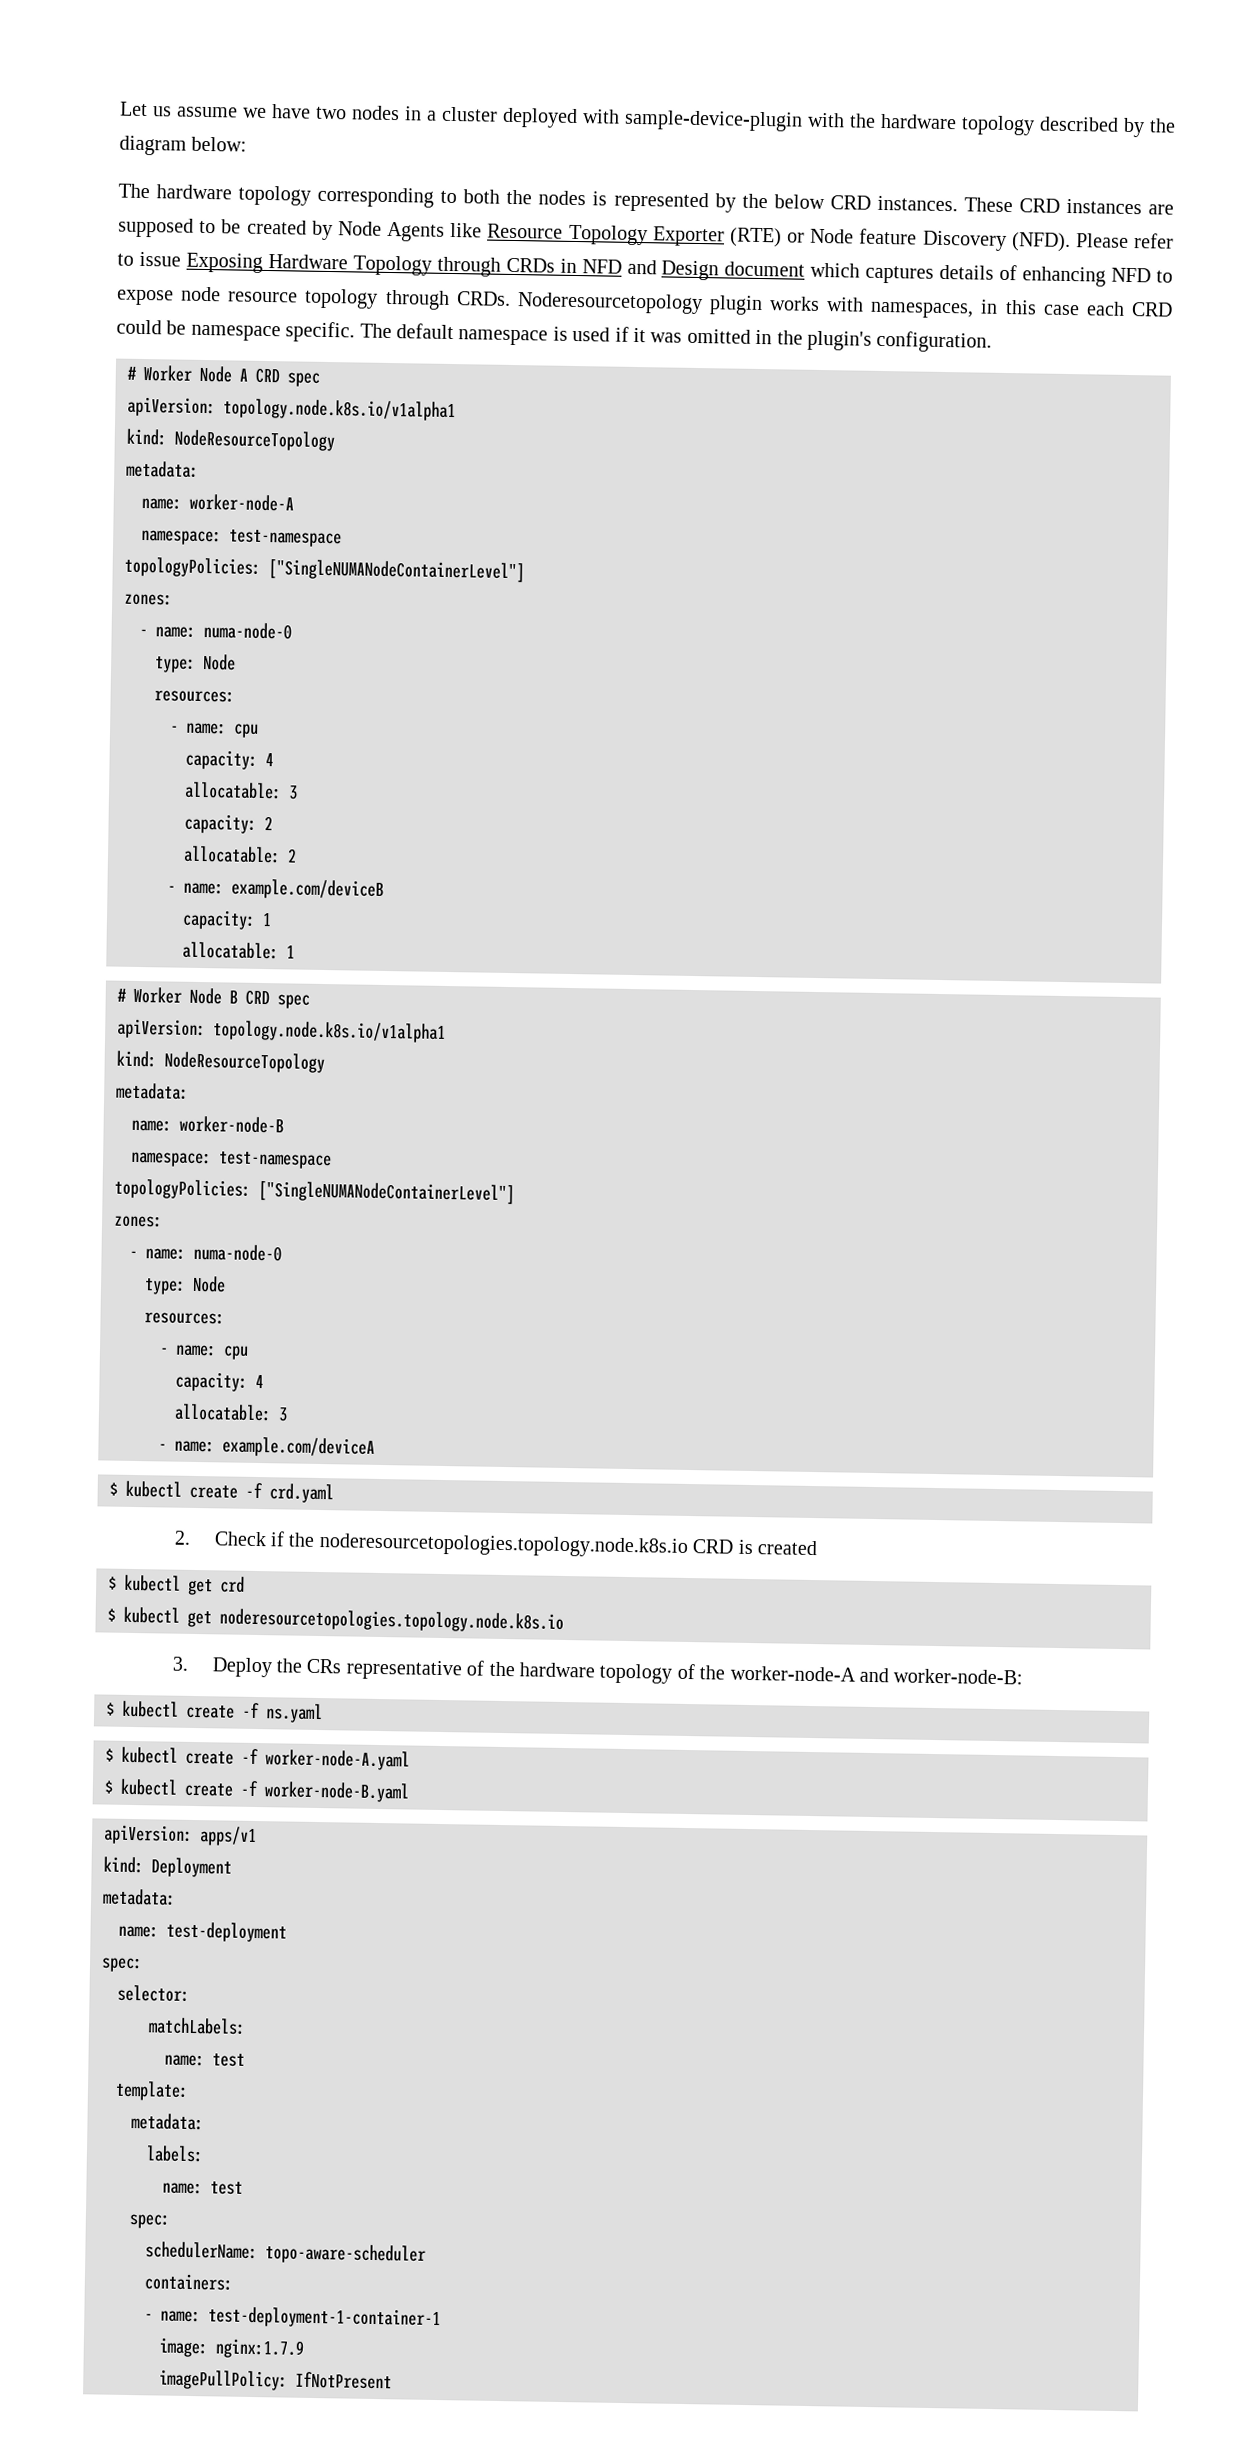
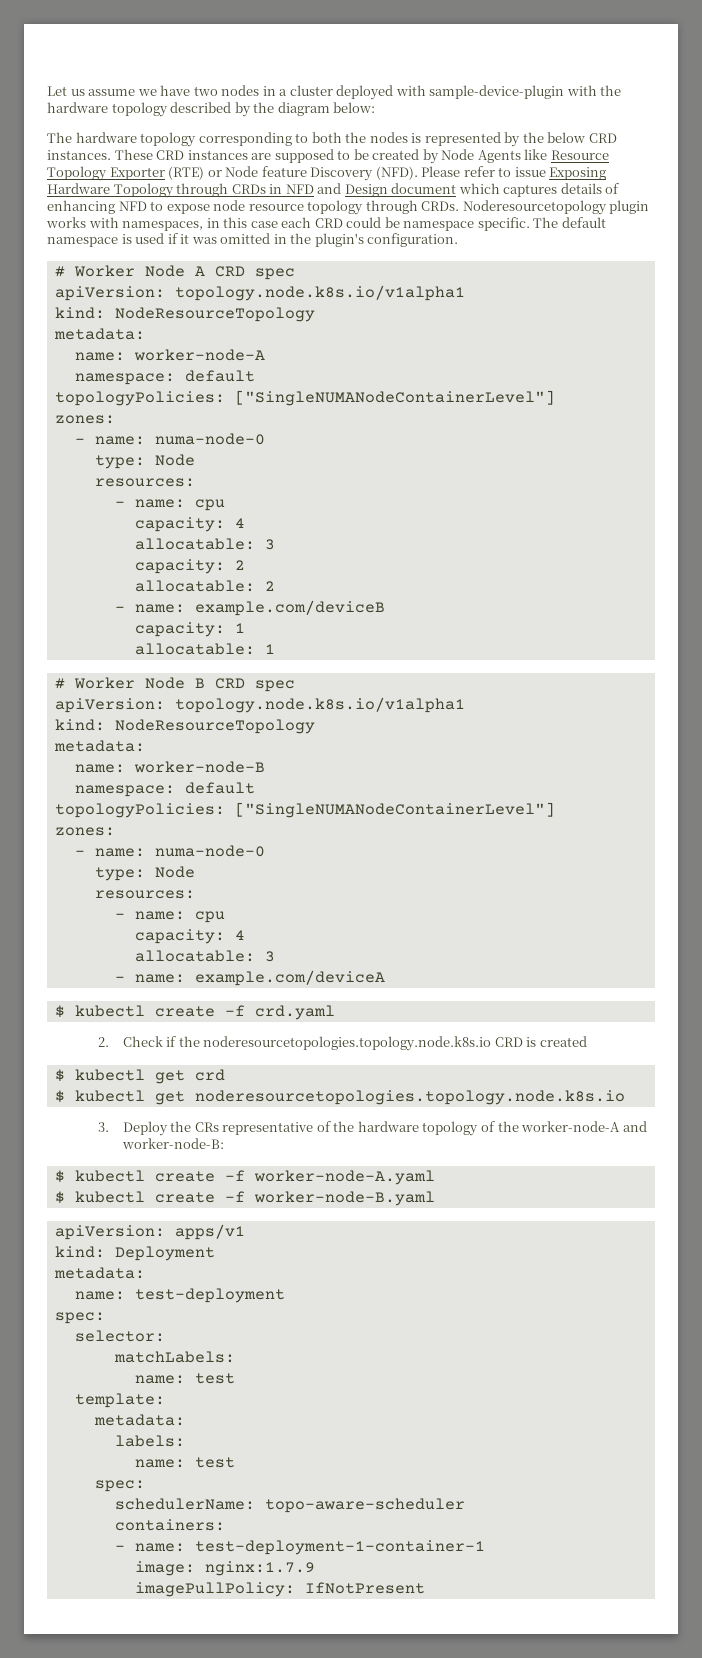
[229,529,342,548] test-namespace -> [184,370,255,382] default
[218,1151,332,1170] test-namespace -> [184,782,255,794] default
[106,1700,323,1724] // $ kubectl create -f ns.yaml -> (224, 1143) none

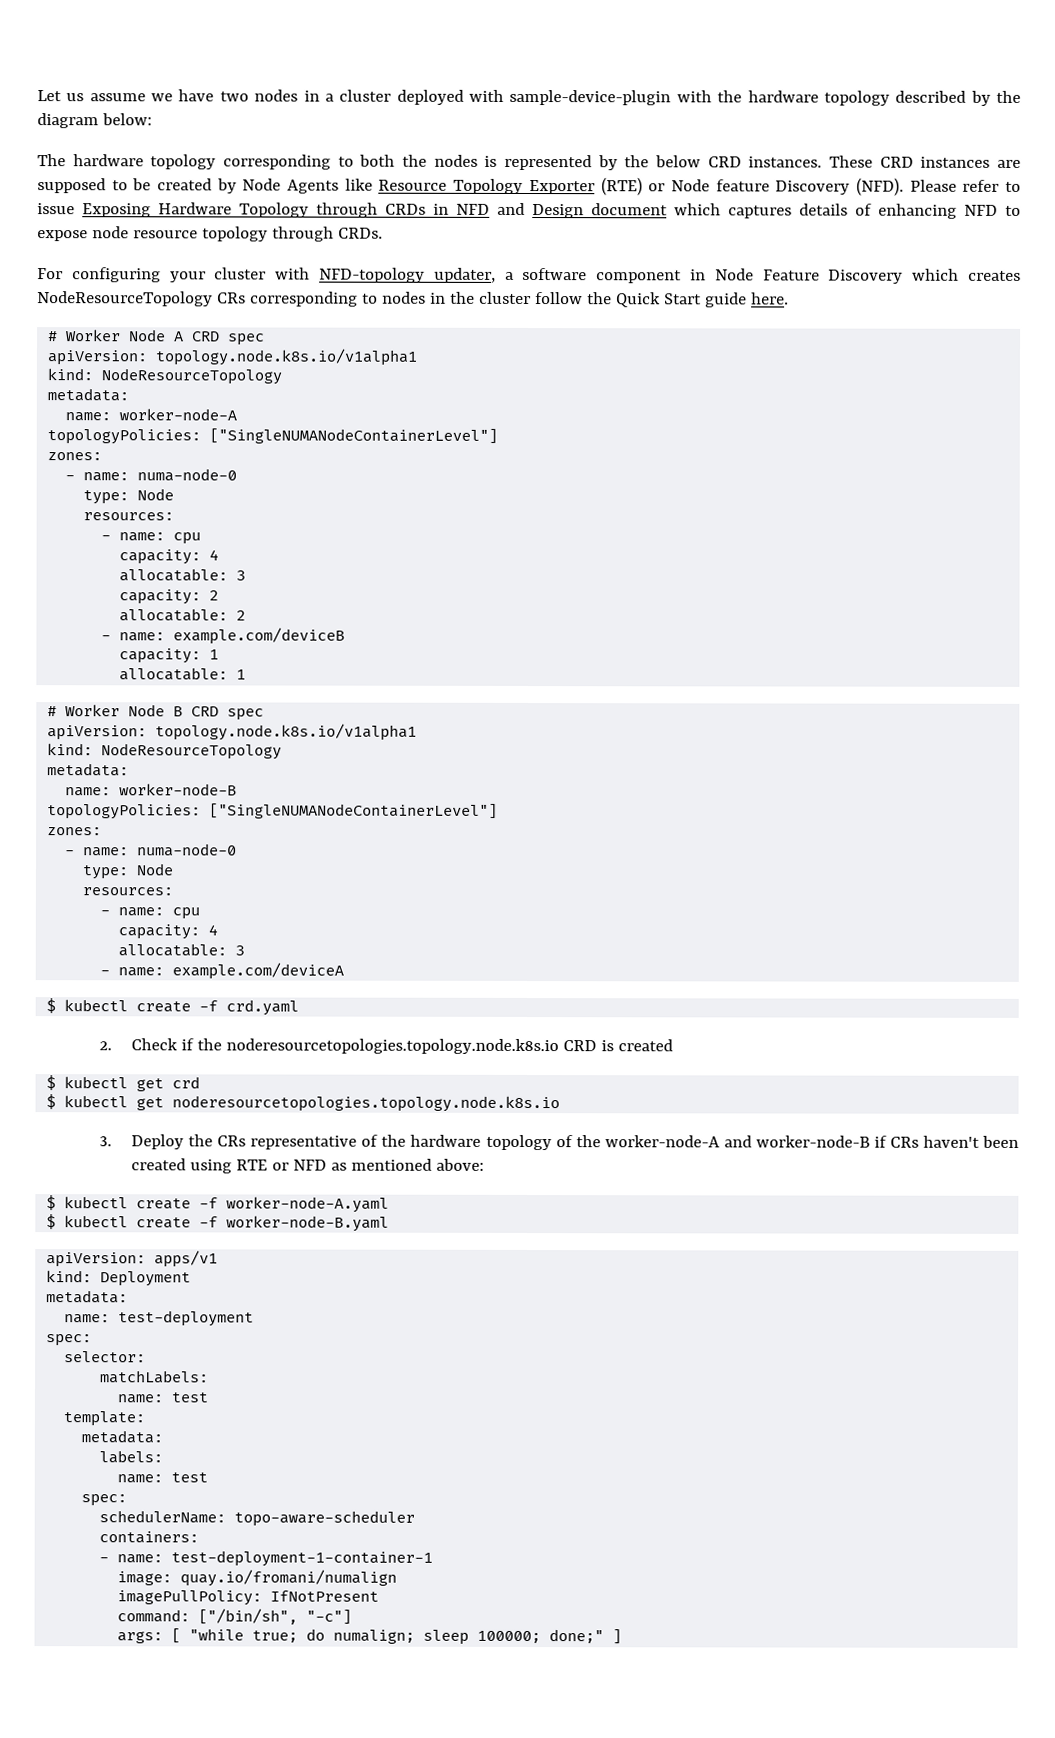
[462,200,650,215] [46,217,606,231] [47,233,459,247] Noderesourcetopology plugin works with namespaces, in this case each CRD could be namespace specific. The default namespace is used if it was omitted in the plugin's configuration. -> [37,267,1021,284] [37,291,789,308] // For configuring your cluster with NFD-topology updater, a software component in Node Feature Discovery which creates NodeResourceTopology CRs corresponding to nodes in the cluster follow the Quick Start guide here.
[74,370,255,385] // namespace: default -> (238, 414) none
[74,782,255,797] // namespace: default -> (238, 789) none
[121,1138,224,1149] worker-node-B: -> [755,1135,1019,1148] [131,1158,485,1174] worker-node-B if CRs haven't been created using RTE or NFD as mentioned above:
[204,1561,315,1576] nginx:1.7.9 -> [180,1569,398,1587] quay.io/fromani/numalign
(425, 1588) none -> [117,1608,353,1625] [117,1628,623,1645] // command: ["/bin/sh", "-c"] // args: [ "while true; do numalign; sleep 100000; done;" ]

